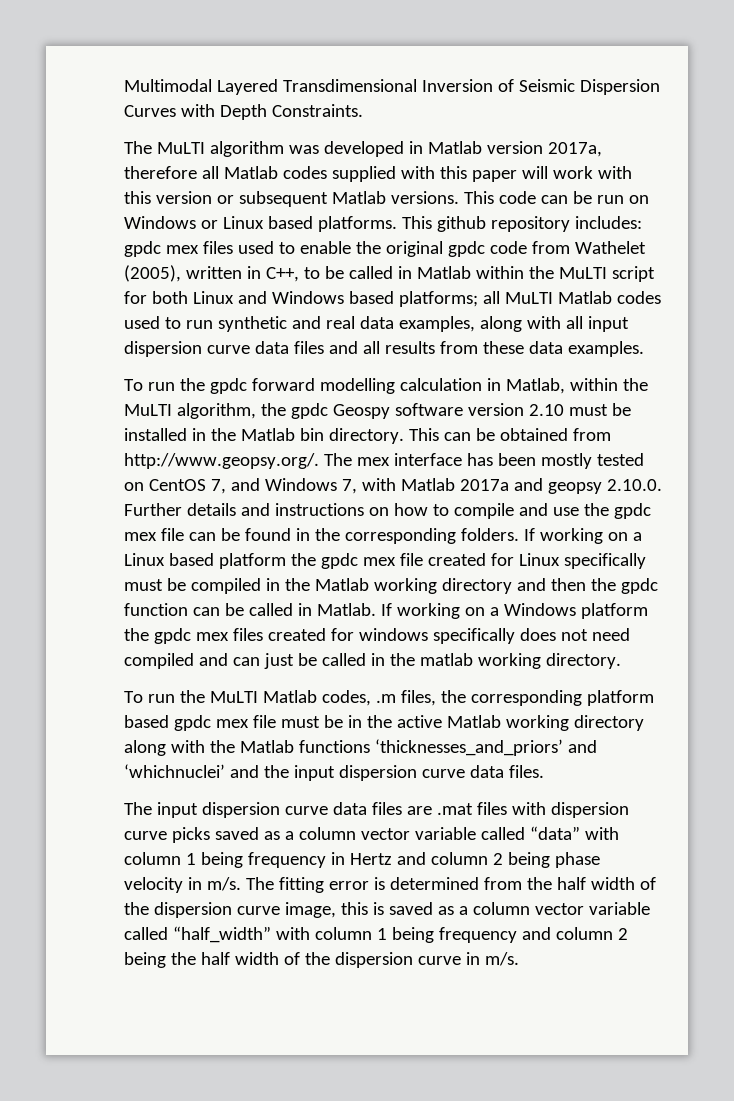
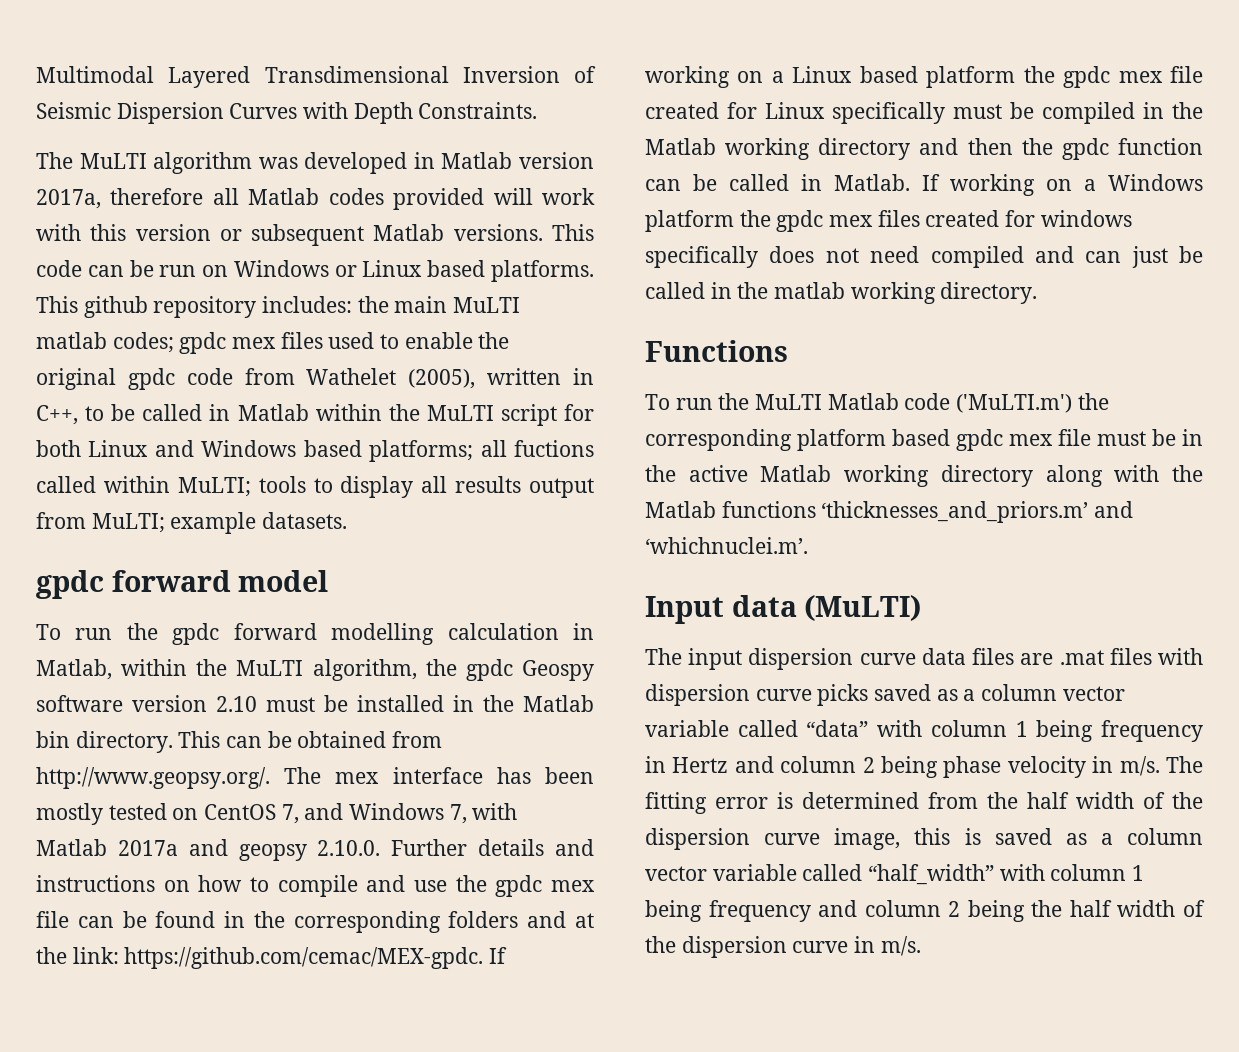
[331,166,517,182] supplied with this paper -> [393,188,485,210] provided
(642, 222) none -> [357,296,521,313] [36,332,174,353] the main MuLTI matlab codes;
[504,291,661,304] [124,316,629,332] [124,341,644,357] MuLTI Matlab codes used to run synthetic and real data examples, along with all input dispersion curve data files and all results from these data examples. -> [514,440,594,457] [36,476,594,498] [36,512,348,534] [36,570,329,599] fuctions called within MuLTI; tools to display all results output from MuLTI; example datasets. // gpdc forward model
[460,528,519,541] folders. -> [448,911,594,928] [36,947,484,969] folders and at the link: https://github.com/cemac/MEX-gpdc.
(621, 661) none -> [645,340,788,362] // Functions
[321,690,436,706] codes, .m files, -> [904,393,1073,413] code ('MuLTI.m')
[374,739,597,756] [124,764,544,781] ‘thicknesses_and_priors’ and ‘whichnuclei’ and the input dispersion curve data files. -> [821,501,1134,523] [645,537,808,554] [645,595,922,624] ‘thicknesses_and_priors.m’ and ‘whichnuclei.m’. // Input data (MuLTI)

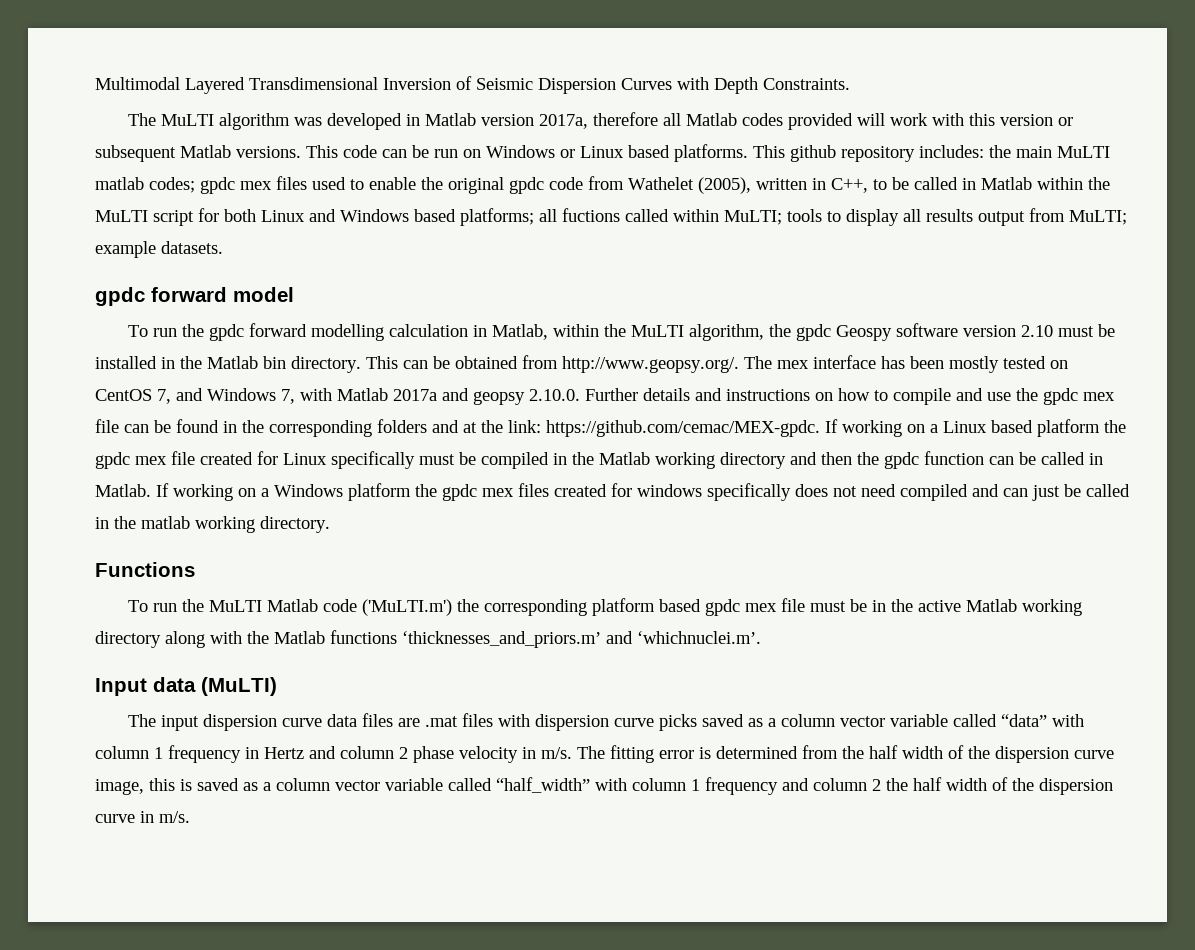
[1036,720,1094,742] being -> (163, 753) none
[881,756,938,778] being -> (408, 753) none
[645,900,702,922] being -> (700, 785) none
[967,900,1025,922] being -> (881, 785) none

